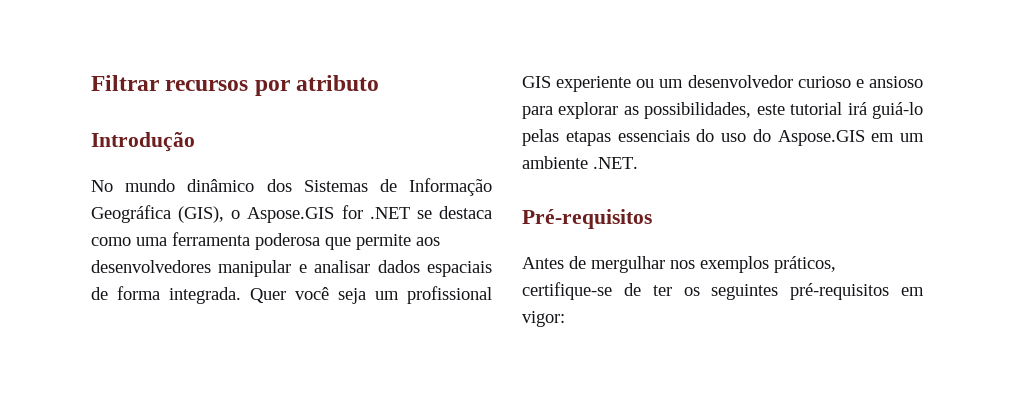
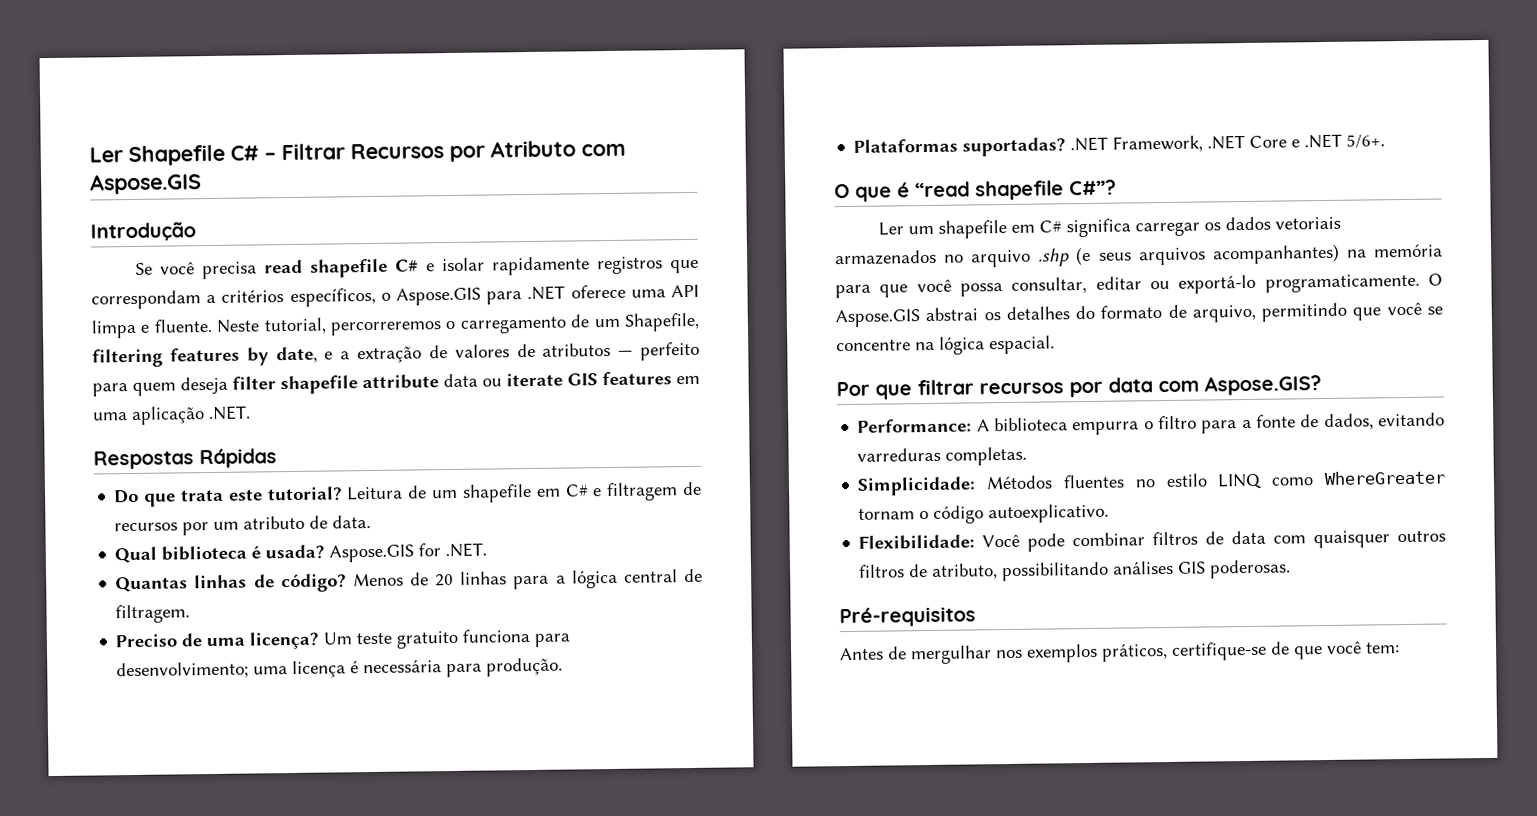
[91,75,380,96] [91,132,195,152] [91,178,492,196] [91,205,493,223] [91,232,440,250] [91,260,492,277] [91,286,492,304] [522,75,923,92] [522,102,923,119] [522,129,924,146] [522,156,638,169] Filtrar recursos por atributo // Introdução // No mundo dinâmico dos Sistemas de Informação Geográfica (GIS), o Aspose.GIS for .NET se destaca como uma ferramenta poderosa que permite aos desenvolvedores manipular e analisar dados espaciais de forma integrada. Quer você seja um profissional GIS experiente ou um desenvolvedor curioso e ansioso para explorar as possibilidades, este tutorial irá guiá-lo pelas etapas essenciais do uso do Aspose.GIS em um ambiente .NET. -> [89,140,626,167] [90,173,202,195] [90,221,196,242] [135,256,699,280] [91,284,699,310] [91,312,700,339] [92,341,700,368] [92,371,700,397] [93,405,251,425] [93,448,277,470] [113,481,703,507] [114,514,372,536] [114,542,488,564] [115,568,703,593] [115,604,191,624] [115,629,571,650] [116,657,564,680] [853,133,1386,157] [834,179,1117,202] [878,216,1342,239] [835,243,1443,268] [835,273,1443,299] [835,302,1443,328] [836,335,1055,355] [836,375,1322,400] [857,412,1445,436] [857,446,1028,466] [857,470,1446,496] [858,503,1110,524] [858,530,1446,552] [858,559,1292,582] Ler Shapefile C# – Filtrar Recursos por Atributo com Aspose.GIS // Introdução // Se você precisa read shapefile C# e isolar rapidamente registros que correspondam a critérios específicos, o Aspose.GIS para .NET oferece uma API limpa e fluente. Neste tutorial, percorreremos o carregamento de um Shapefile, filtering features by date, e a extração de valores de atributos — perfeito para quem deseja filter shapefile attribute data ou iterate GIS features em uma aplicação .NET. // Respostas Rápidas // Do que trata este tutorial? Leitura de um shapefile em C# e filtragem de recursos por um atributo de data. // Qual biblioteca é usada? Aspose.GIS for .NET. // Quantas linhas de código? Menos de 20 linhas para a lógica central de filtragem. // Preciso de uma licença? Um teste gratuito funciona para desenvolvimento; uma licença é necessária para produção. // Plataformas suportadas? .NET Framework, .NET Core e .NET 5/6+. // O que é “read shapefile C#”? // Ler um shapefile em C# significa carregar os dados vetoriais armazenados no arquivo .shp (e seus arquivos acompanhantes) na memória para que você possa consultar, editar ou exportá-lo programaticamente. O Aspose.GIS abstrai os detalhes do formato de arquivo, permitindo que você se concentre na lógica espacial. // Por que filtrar recursos por data com Aspose.GIS? // Performance: A biblioteca empurra o filtro para a fonte de dados, evitando varreduras completas. // Simplicidade: Métodos fluentes no estilo LINQ como WhereGreater tornam o código autoexplicativo. // Flexibilidade: Você pode combinar filtros de data com quaisquer outros filtros de atributo, possibilitando análises GIS poderosas.
[652,283,924,300] [522,311,565,327] ter os seguintes pré-requisitos em vigor: -> [1294,641,1400,660] que você tem:

